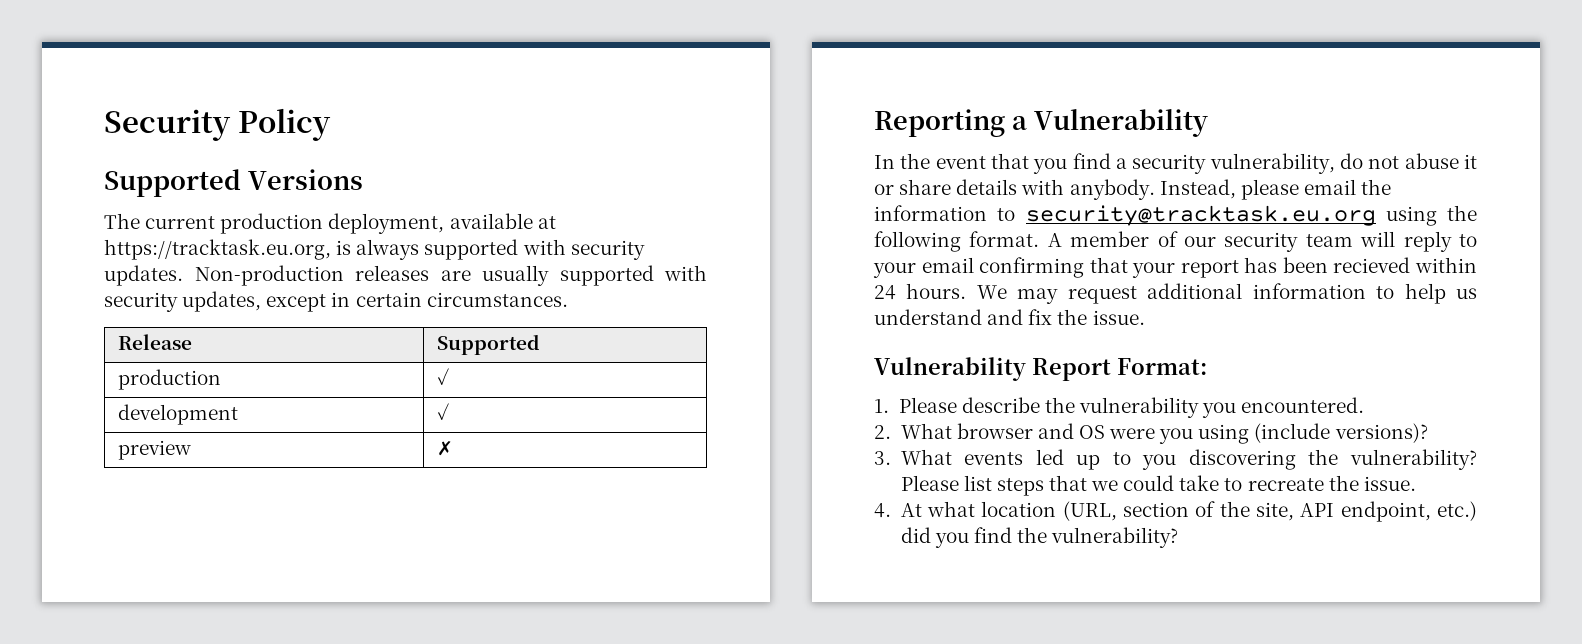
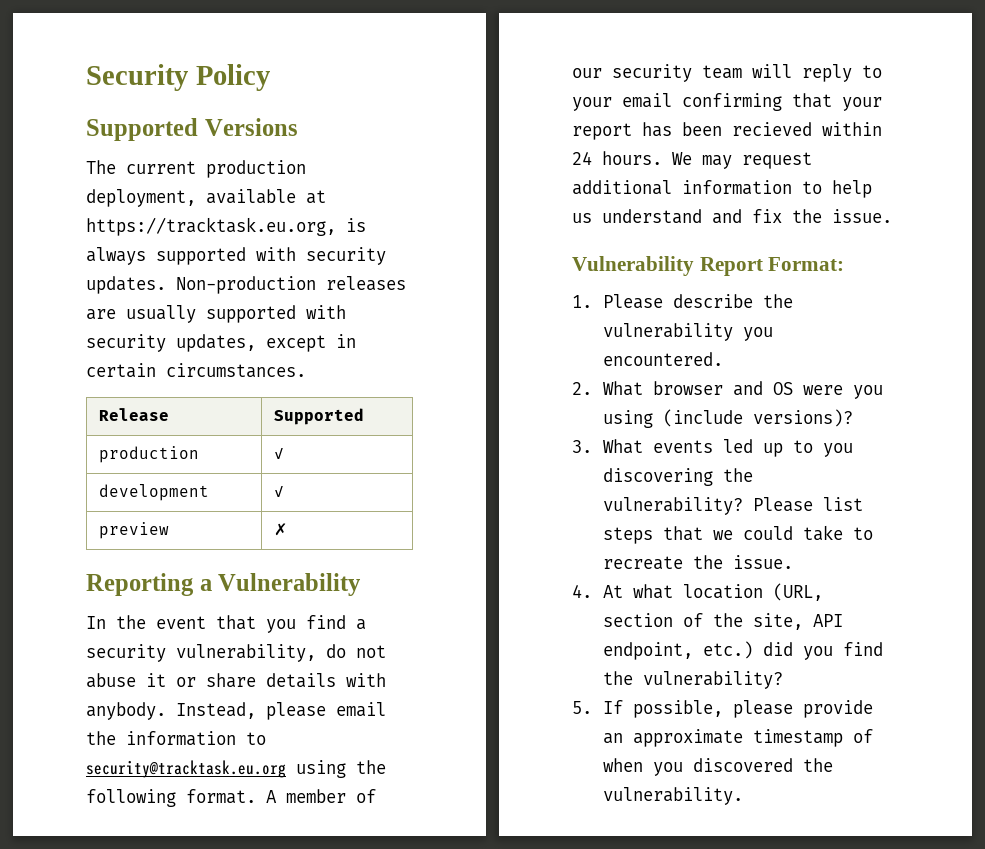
(1179, 537) none -> [572,700,873,718] [602,729,873,747] [602,758,833,776] [602,787,743,805] // 5. If possible, please provide an approximate timestamp of when you discovered the vulnerability.

